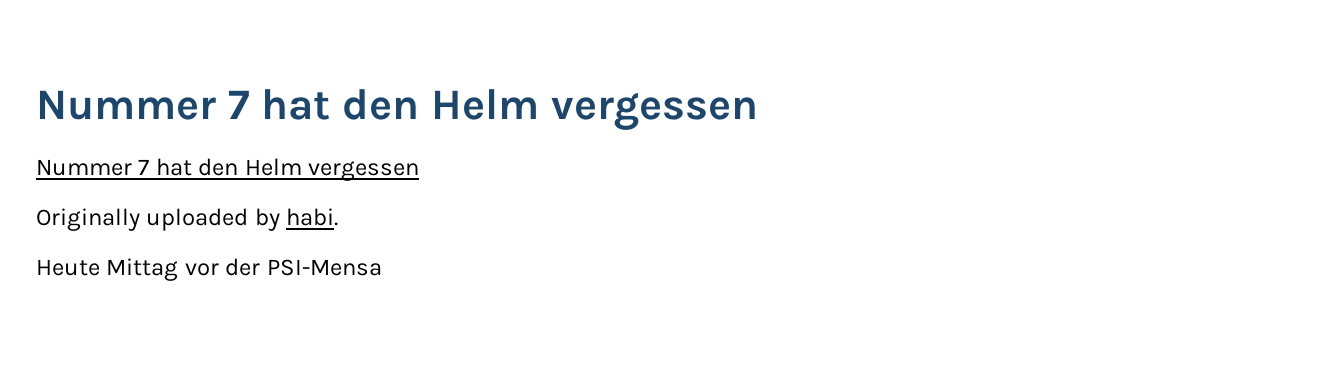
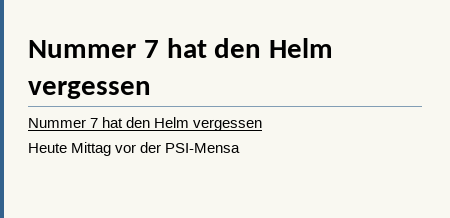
[36,208,339,231] // Originally uploaded by habi. -> (263, 125) none

